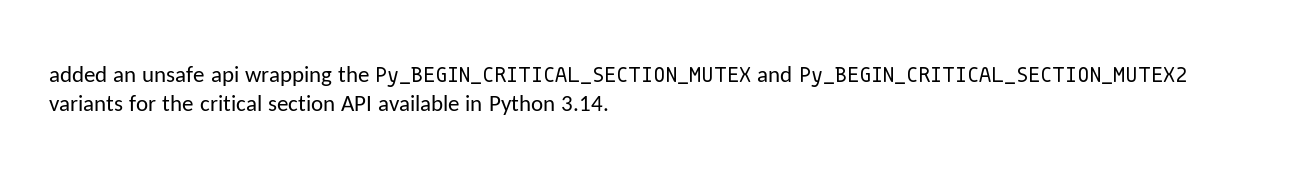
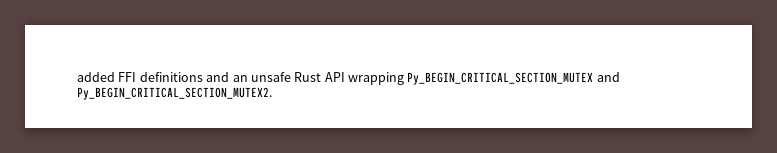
[113,66,1187,87] [49,95,609,115] an unsafe api wrapping the Py_BEGIN_CRITICAL_SECTION_MUTEX and Py_BEGIN_CRITICAL_SECTION_MUTEX2 variants for the critical section API available in Python 3.14. -> [118,72,620,85] [77,87,272,100] FFI definitions and an unsafe Rust API wrapping Py_BEGIN_CRITICAL_SECTION_MUTEX and Py_BEGIN_CRITICAL_SECTION_MUTEX2.

